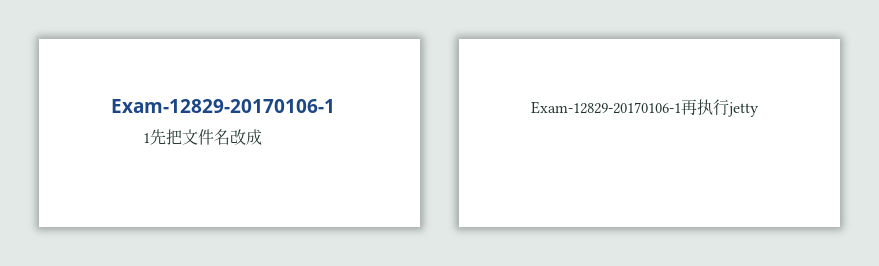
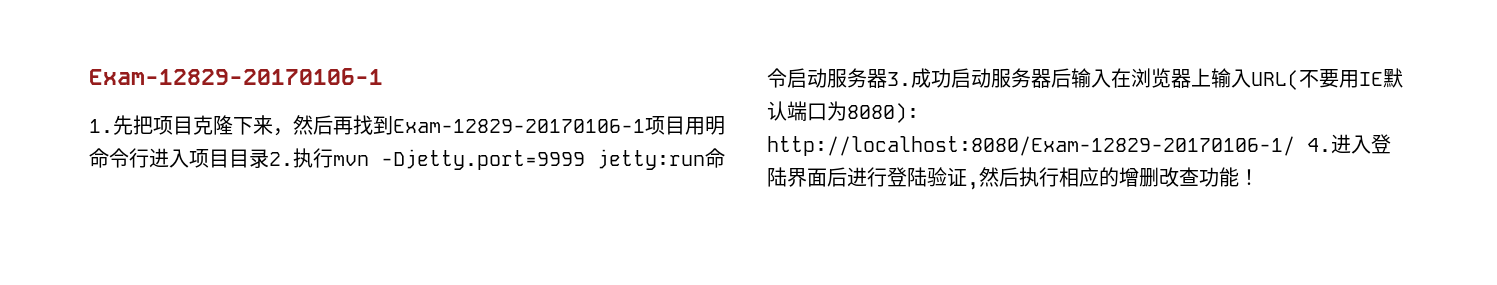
[143,129,263,145] [531,99,759,117] 1先把文件名改成Exam-12829-20170106-1再执行jetty -> [89,115,725,136] [89,148,725,170] [767,68,1403,90] [767,101,919,123] [767,134,1391,156] [767,167,1259,190] 1.先把项目克隆下来，然后再找到Exam-12829-20170106-1项目用明命令行进入项目目录2.执行mvn -Djetty.port=9999 jetty:run命令启动服务器3.成功启动服务器后输入在浏览器上输入URL(不要用IE默认端口为8080): http://localhost:8080/Exam-12829-20170106-1/ 4.进入登陆界面后进行登陆验证,然后执行相应的增删改查功能！

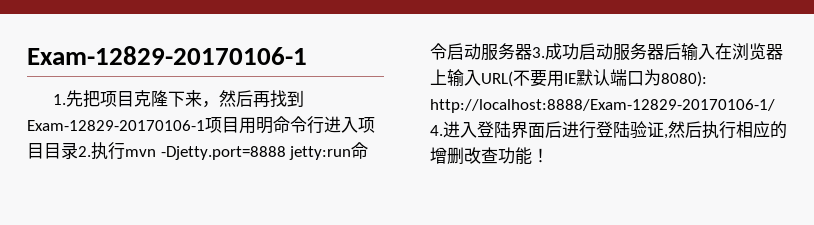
[381,149,585,170] -Djetty.port=9999 -> [160,146,286,160] -Djetty.port=8888
[767,136,1295,156] http://localhost:8080/Exam-12829-20170106-1/ -> [430,99,775,113] http://localhost:8888/Exam-12829-20170106-1/

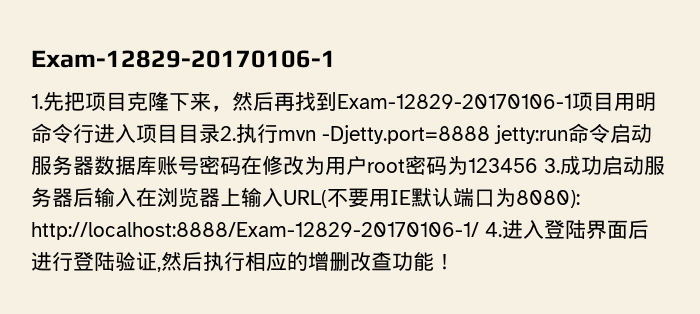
(532, 52) none -> [94,155,538,175] 数据库账号密码在修改为用户root密码为123456

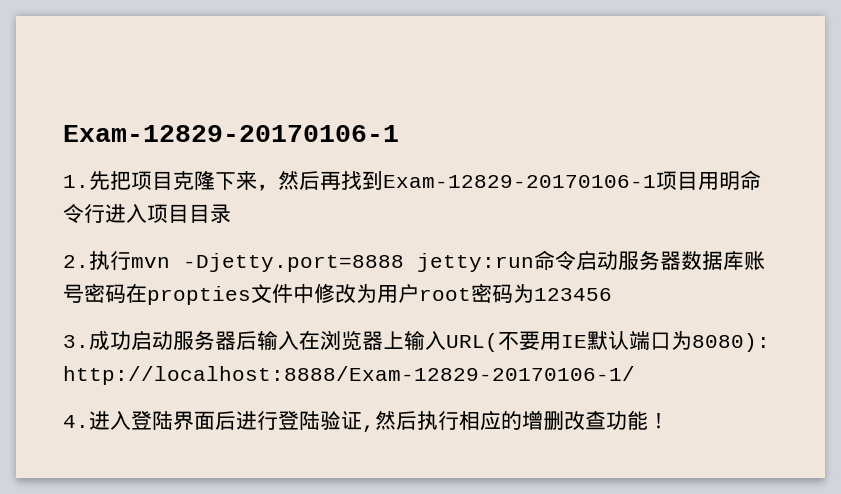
(220, 133) none -> (231, 213) //
(262, 165) none -> [147,283,314,305] propties文件中
(538, 165) none -> (612, 294) //
(479, 231) none -> (635, 375) //

